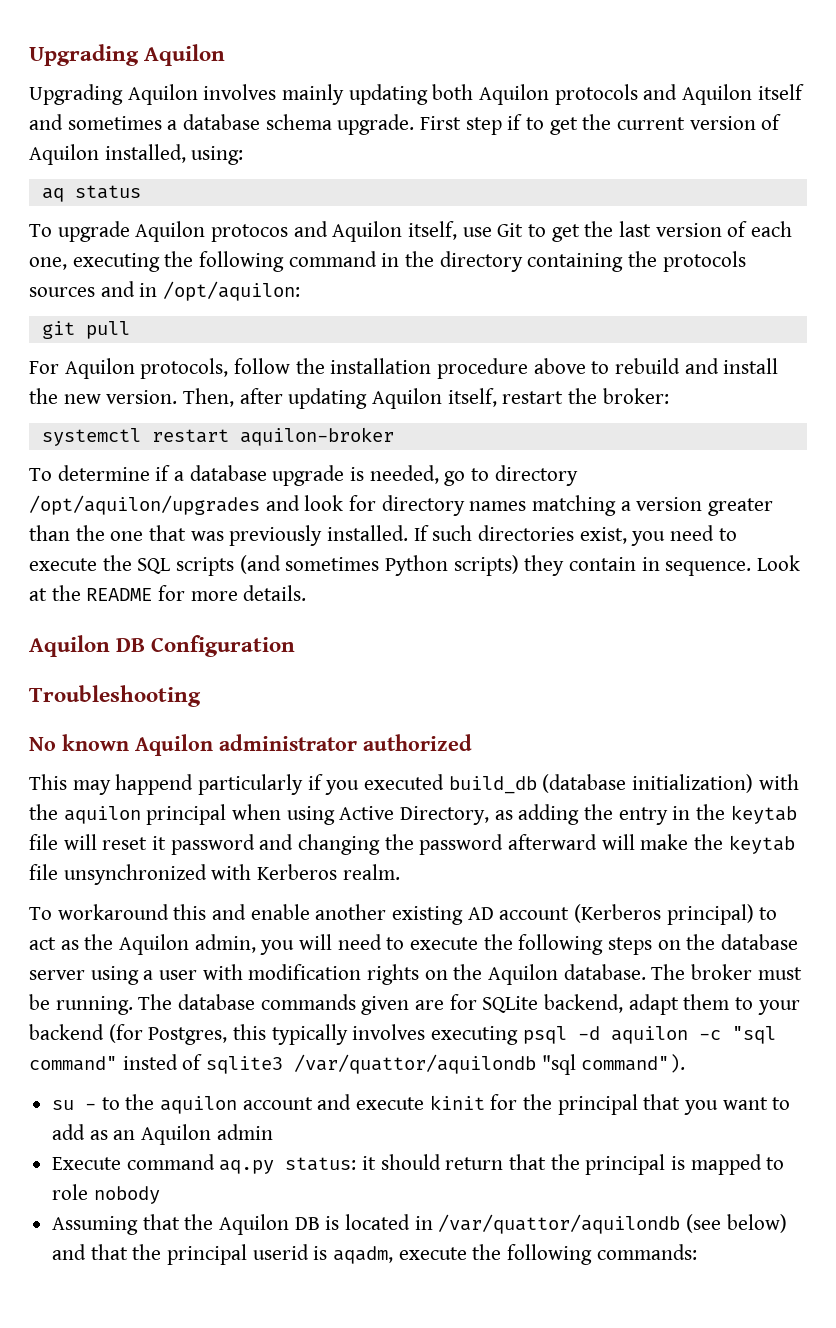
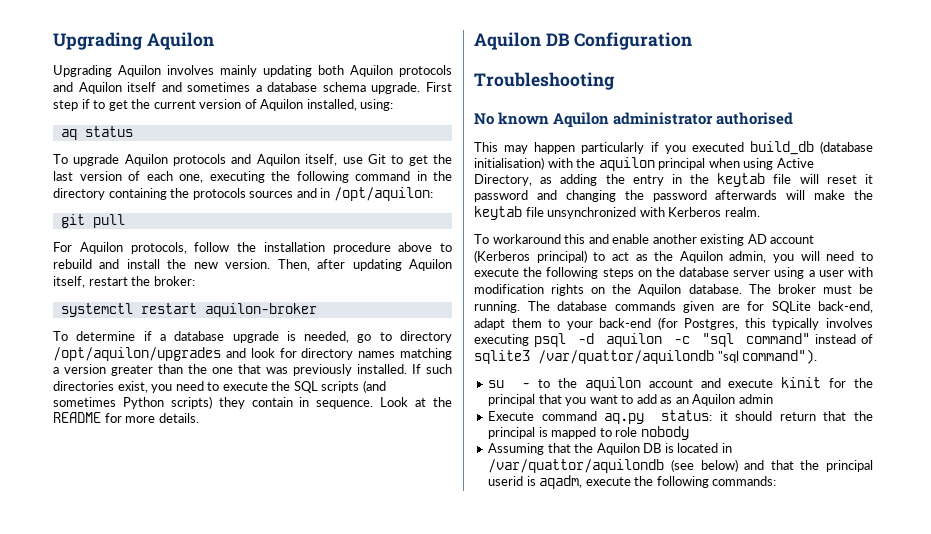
[211,224,289,242] protocos -> [173,154,227,166] protocols
[363,734,472,751] authorized -> [716,112,794,125] authorised
[115,774,194,795] happend -> [534,142,576,154] happen
[632,774,754,793] initialization) -> [474,157,544,170] initialisation)
[508,834,598,850] afterward -> [715,190,778,200] afterwards
[544,994,624,1013] backend, -> [818,301,873,313] back-end,
[29,1024,104,1040] backend -> [599,318,652,328] back-end
[122,1054,178,1070] insted -> [814,334,856,344] instead

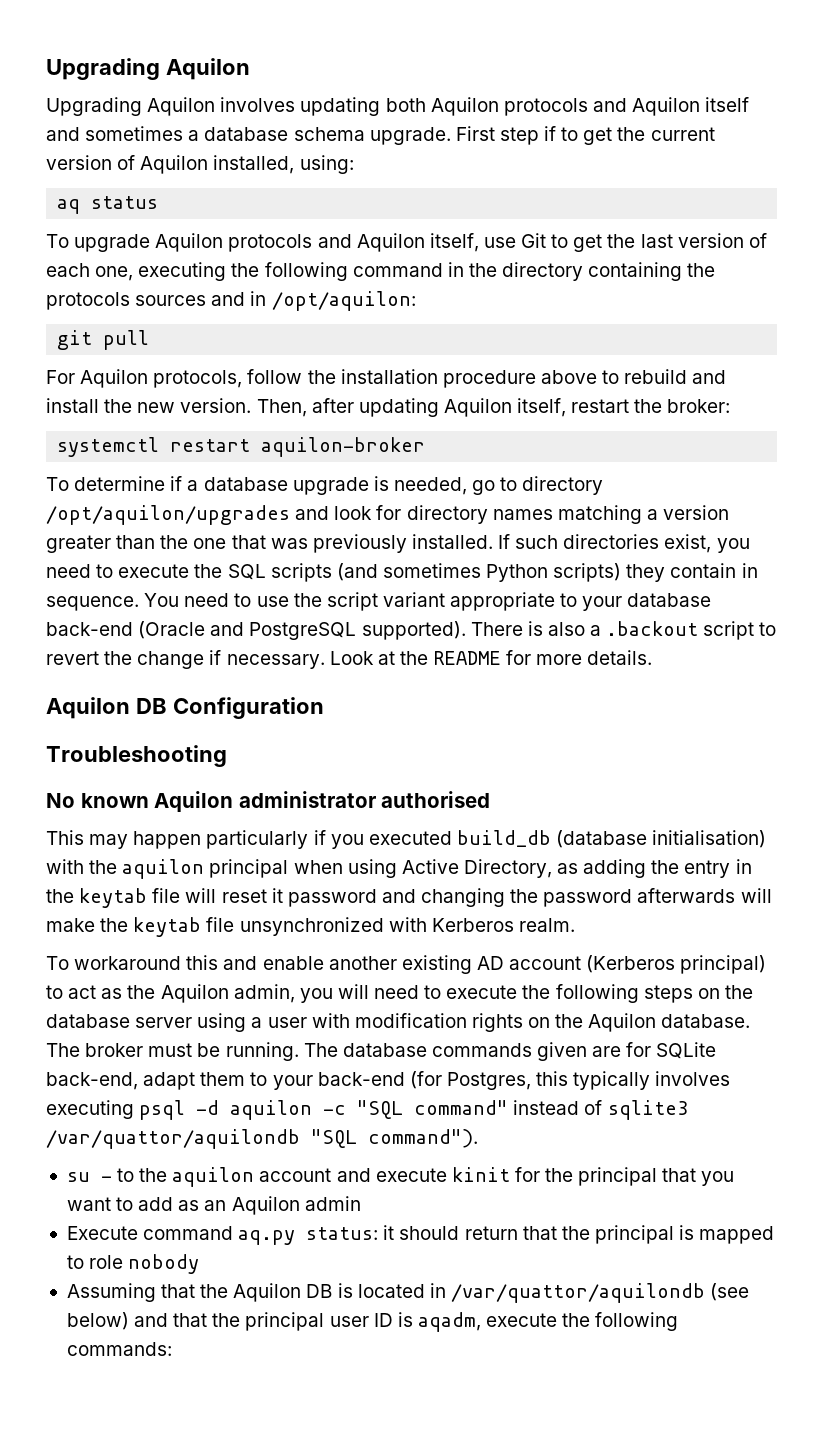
[220,65,257,77] mainly -> (296, 104) none
(374, 404) none -> [144,592,712,611] [46,621,777,640] [46,650,325,669] You need to use the script variant appropriate to your database back-end (Oracle and PostgreSQL supported). There is also a .backout script to revert the change if necessary.
[701,333,734,347] "sql -> [357,1100,404,1119] "SQL
[717,351,739,363] "sql -> [311,1129,357,1148] "SQL
[488,476,524,486] userid -> [329,1313,393,1327] user ID

